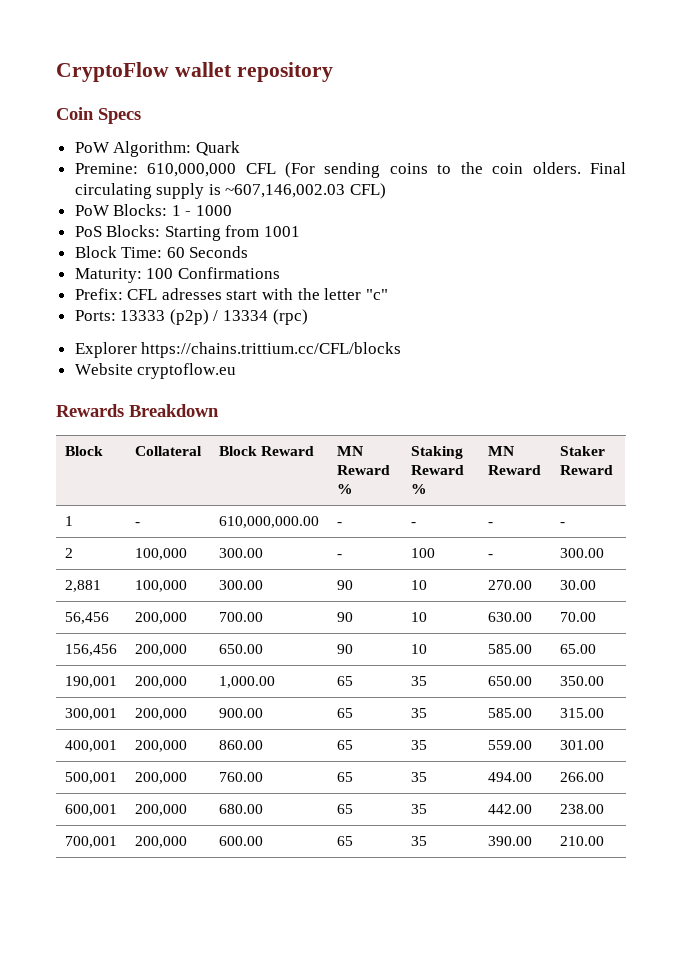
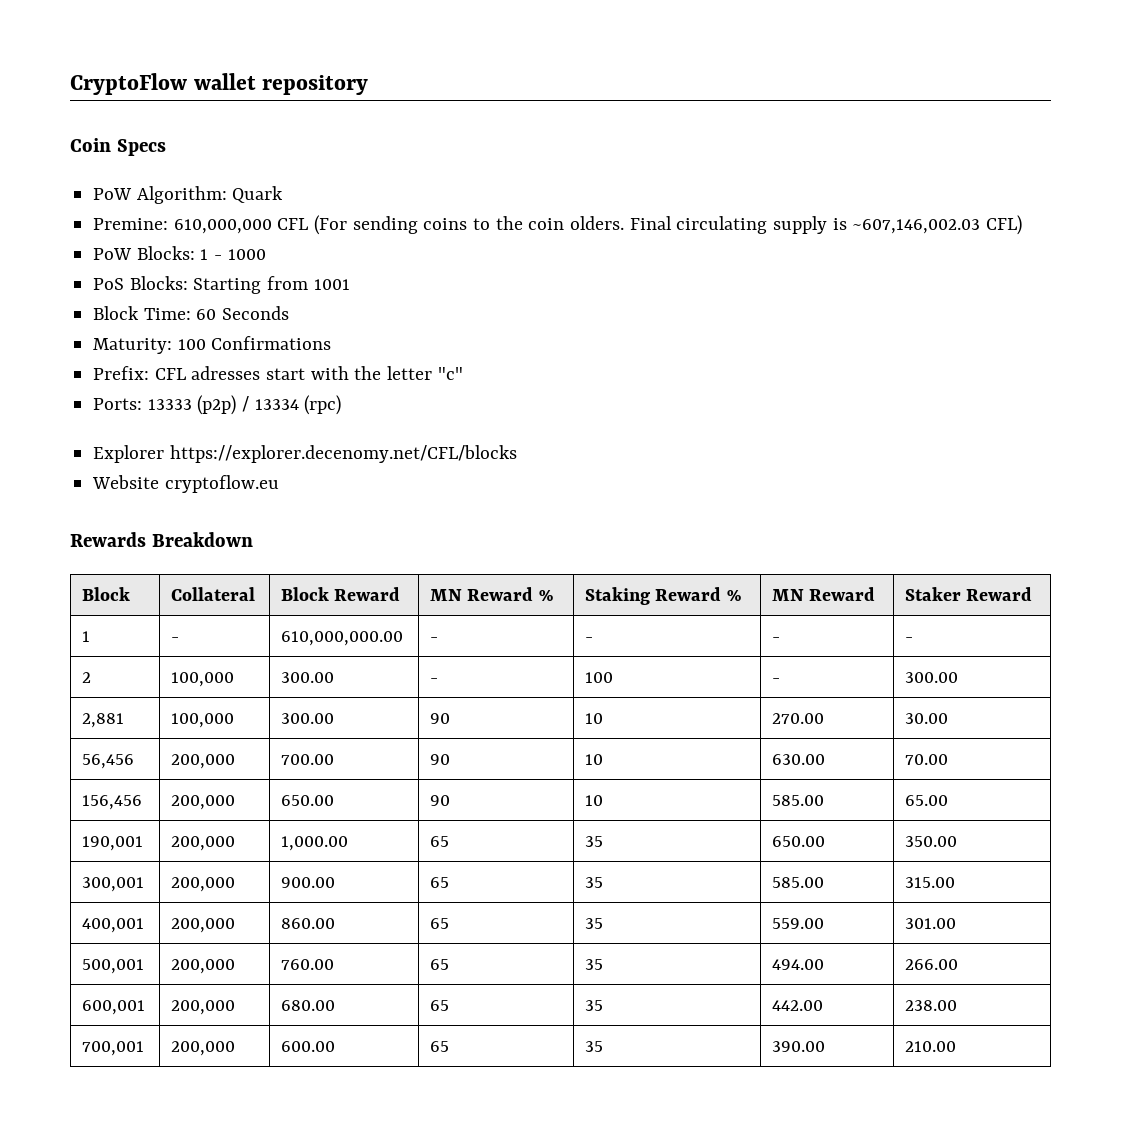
[141,342,402,358] https://chains.trittium.cc/CFL/blocks -> [169,445,517,463] https://explorer.decenomy.net/CFL/blocks

